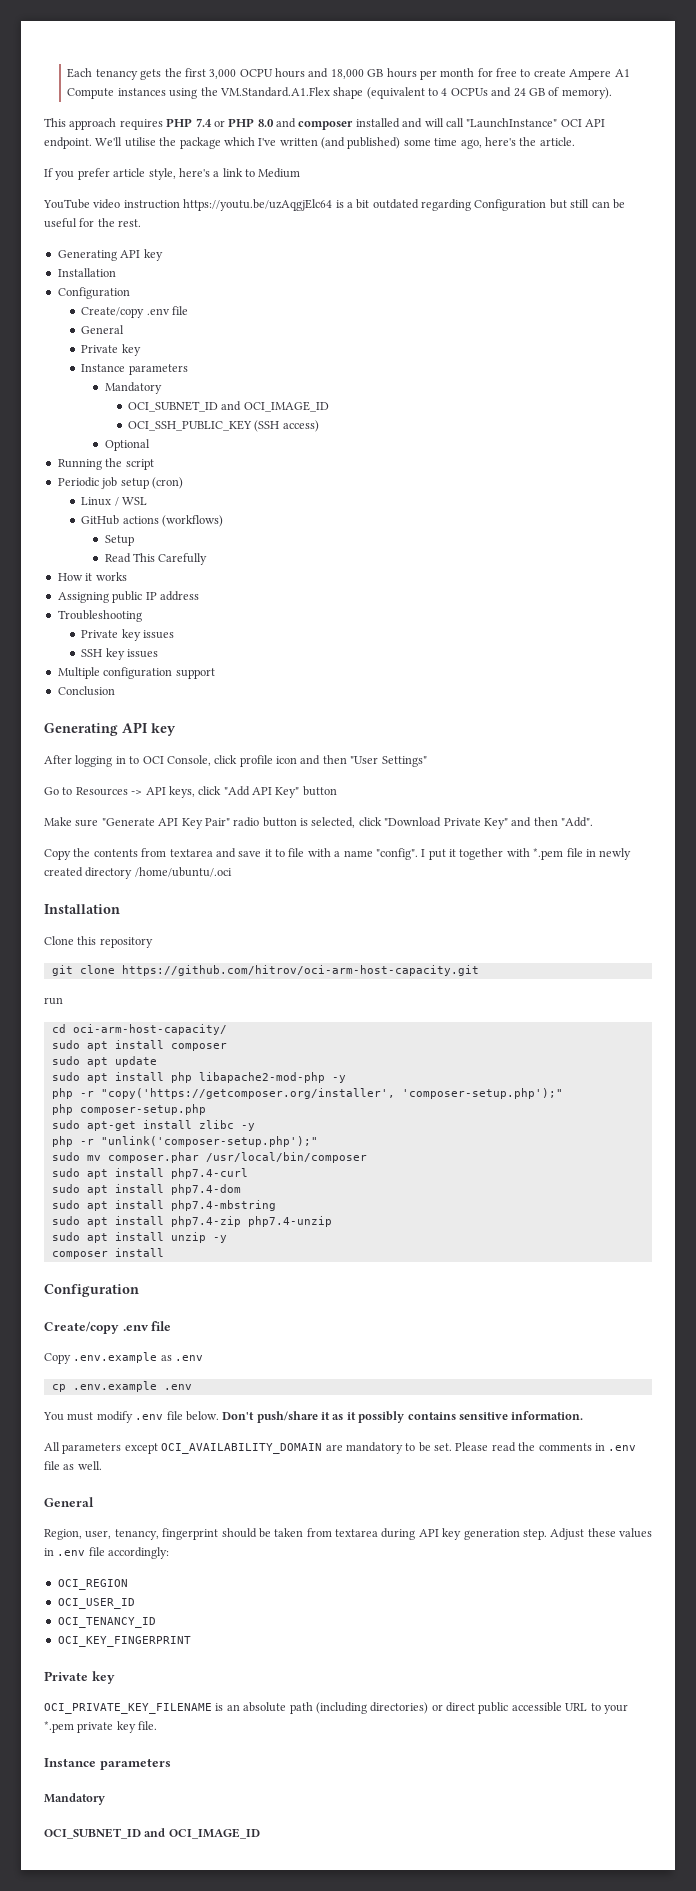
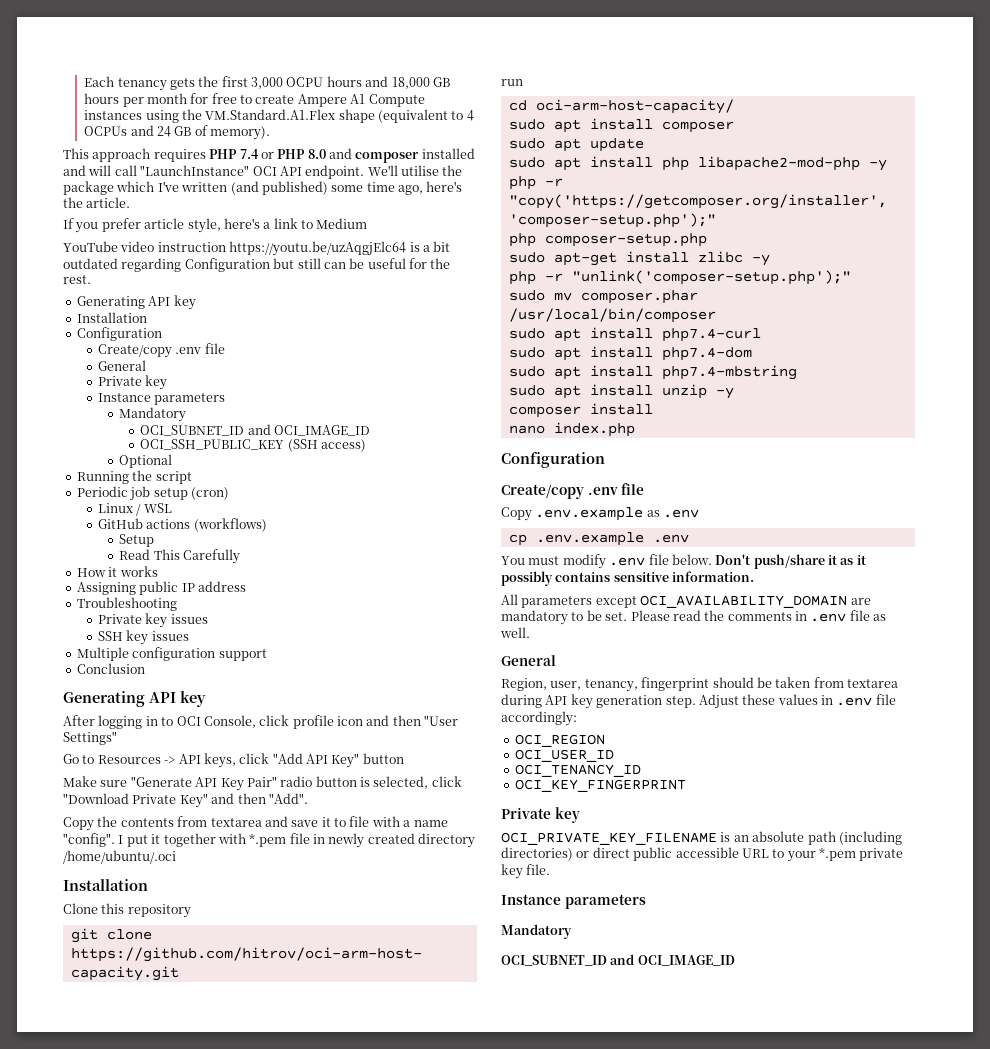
[51,1216,332,1227] // sudo apt install php7.4-zip php7.4-unzip -> (797, 372) none
(164, 1252) none -> [508,422,635,437] // nano index.php

